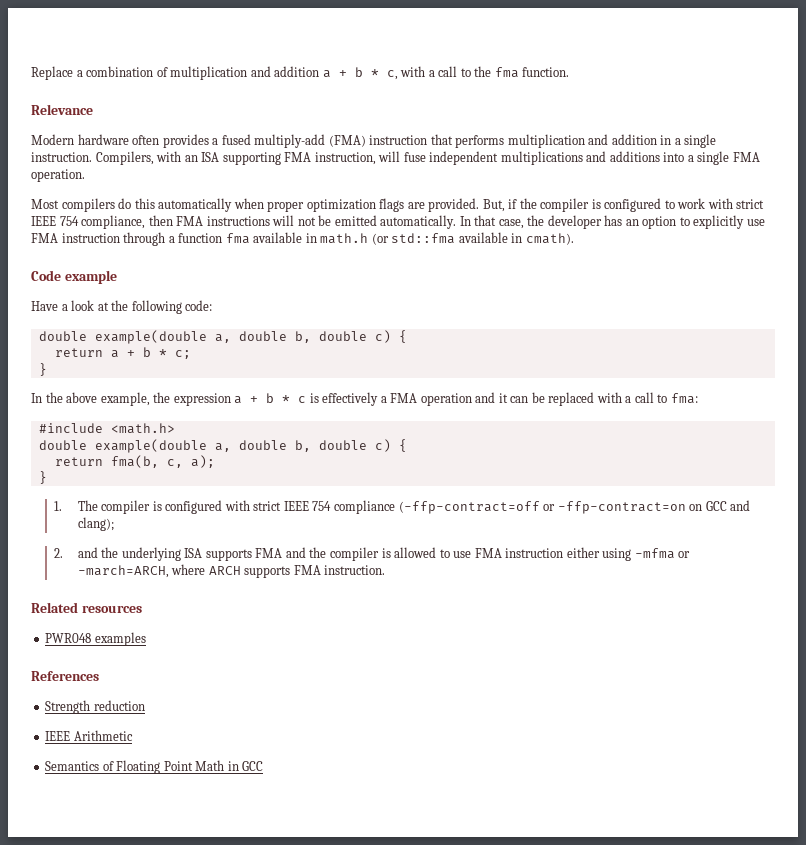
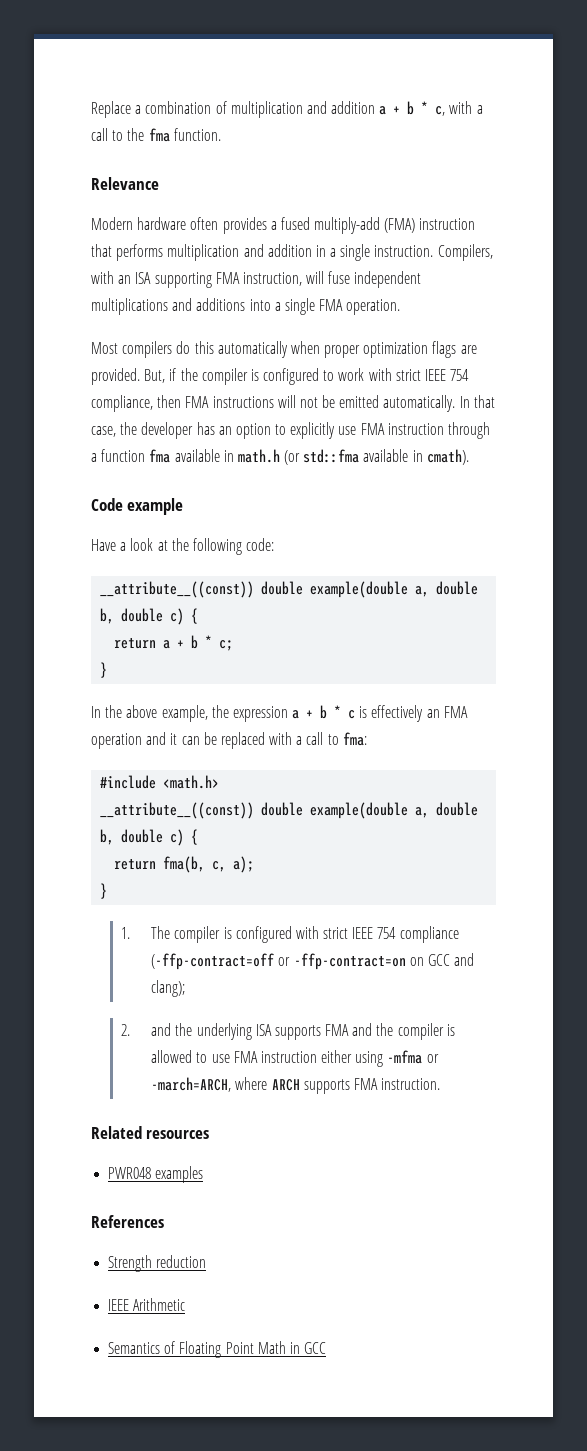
(213, 305) none -> [100,581,255,598] __attribute__((const))
[380,396,387,403] a -> [426,709,440,718] an
(175, 428) none -> [100,802,255,819] __attribute__((const))

